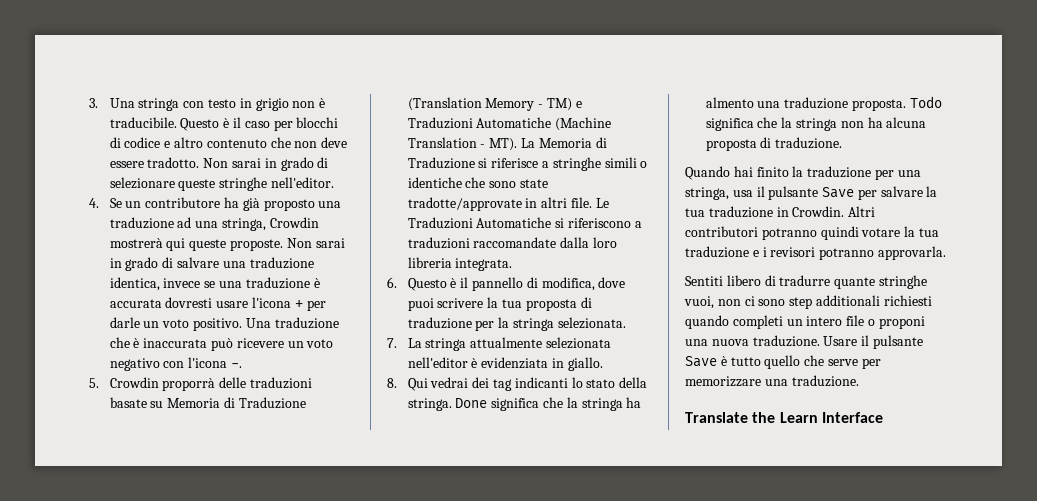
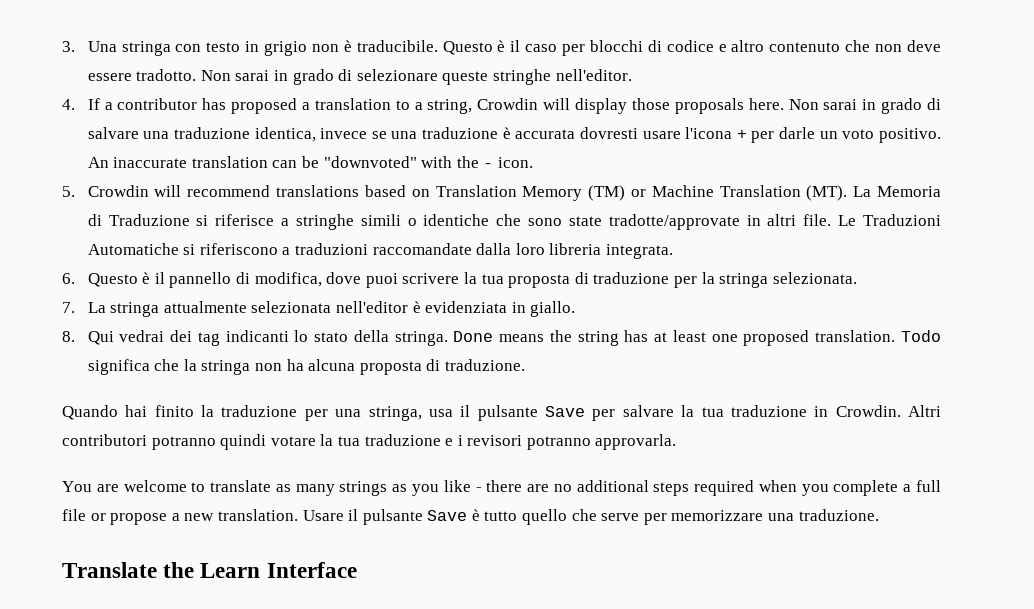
[109,197,342,211] [109,217,319,231] [109,238,283,251] Se un contributore ha già proposto una traduzione ad una stringa, Crowdin mostrerà qui queste proposte. -> [87,98,784,114] If a contributor has proposed a translation to a string, Crowdin will display those proposals here.
[245,317,339,329] [109,337,334,351] [109,357,242,371] [89,377,312,391] [109,397,306,409] [407,97,582,111] [407,117,612,131] [407,137,518,151] Una traduzione che è inaccurata può ricevere un voto negativo con l'icona -. // 5. Crowdin proporrà delle traduzioni basate su Memoria di Traduzione (Translation Memory - TM) e Traduzioni Automatiche (Machine Translation - MT). -> [87,156,533,168] [62,185,848,201] An inaccurate translation can be "downvoted" with the - icon. // 5. Crowdin will recommend translations based on Translation Memory (TM) or Machine Translation (MT).
[491,397,642,411] [705,97,906,111] significa che la stringa ha almento una traduzione proposta. -> [499,330,896,346] means the string has at least one proposed translation.
[685,275,927,289] [684,295,932,309] [685,315,925,329] [685,335,820,347] Sentiti libero di tradurre quante stringhe vuoi, non ci sono step additionali richiesti quando completi un intero file o proponi una nuova traduzione. -> [62,480,941,496] [62,509,298,525] You are welcome to translate as many strings as you like - there are no additional steps required when you complete a full file or propose a new translation.

